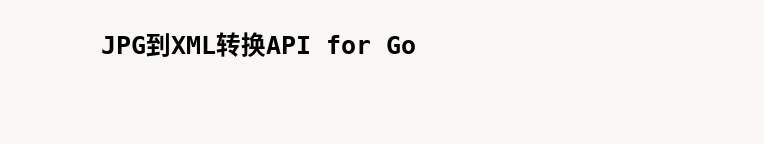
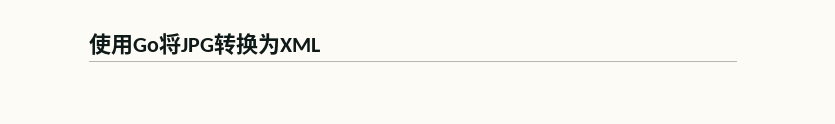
[101,32,416,57] JPG到XML转换API for Go -> [89,33,320,55] 使用Go将JPG转换为XML

